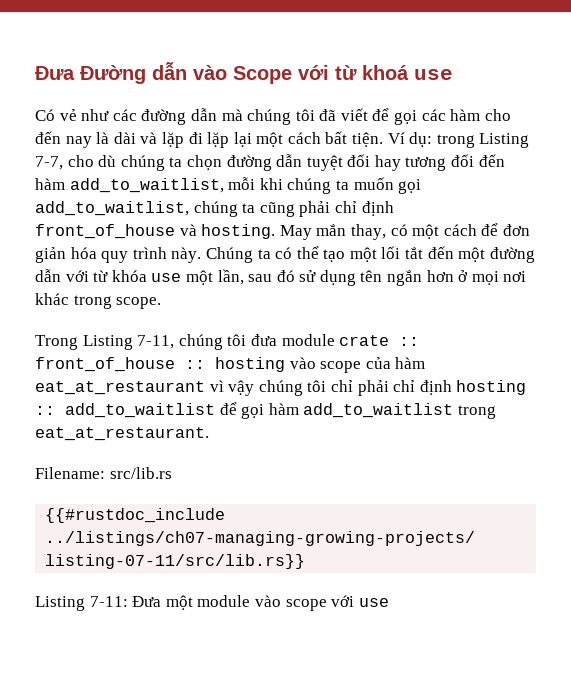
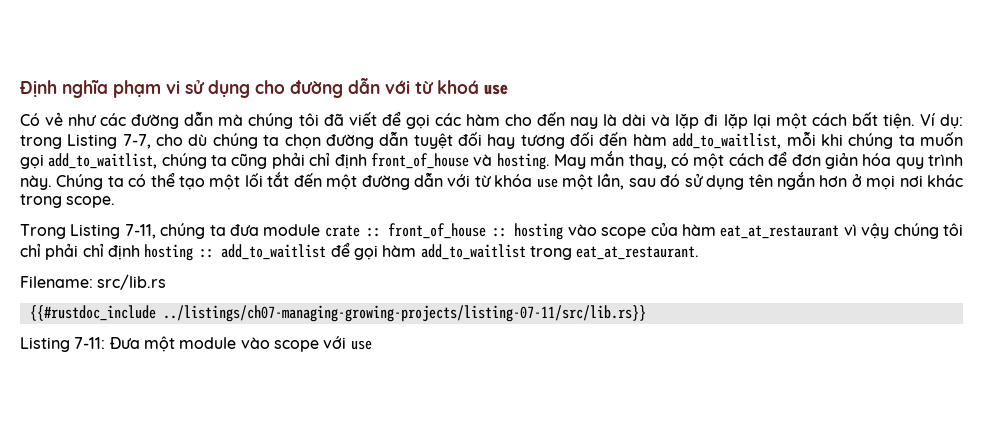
[35,62,292,84] Đưa Đường dẫn vào Scope -> [19,77,380,98] Định nghĩa phạm vi sử dụng cho đường dẫn
[227,334,247,346] tôi -> [209,225,226,236] ta

